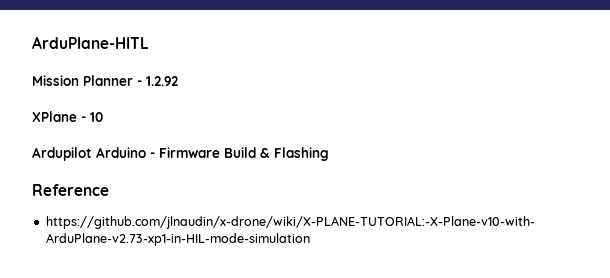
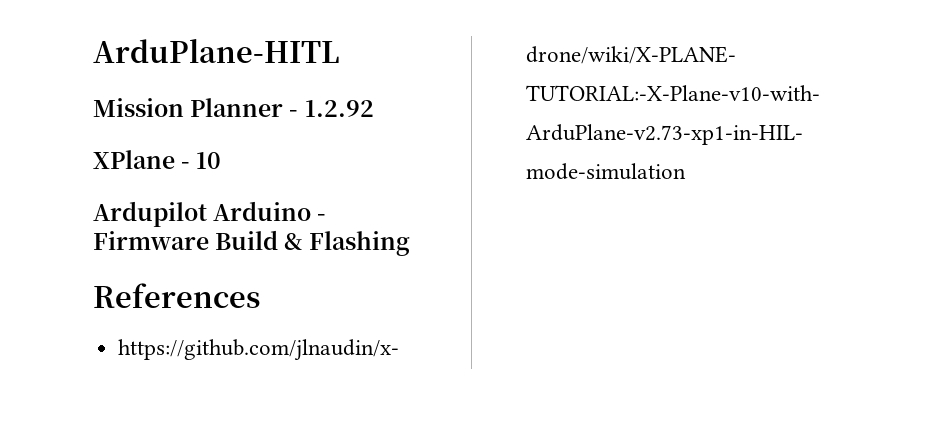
[32,184,109,196] Reference -> [93,283,260,308] References

